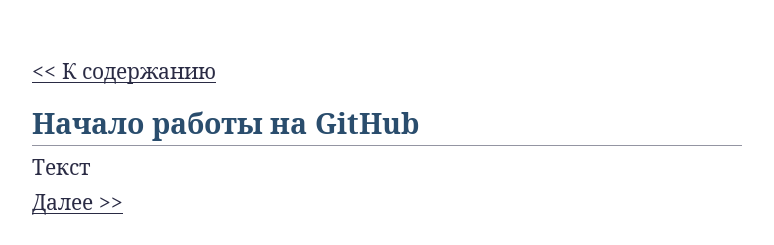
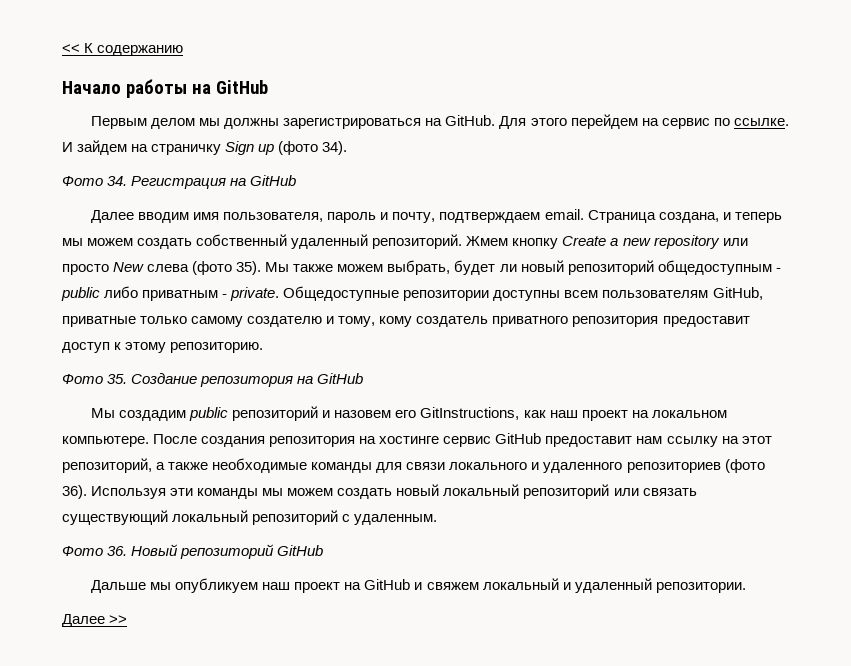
[32,159,91,175] Текст -> [91,114,789,129] [62,140,348,155] [62,175,297,189] [91,209,782,223] [62,234,748,249] [62,260,781,275] [61,286,763,301] [62,316,750,327] [62,342,264,353] [62,373,364,387] [91,406,727,421] [62,433,772,447] [62,458,765,473] [62,484,697,499] [62,510,438,525] [62,544,324,559] [91,578,746,593] Первым делом мы должны зарегистрироваться на GitHub. Для этого перейдем на сервис по ссылке. И зайдем на страничку Sign up (фото 34). // Фото 34. Регистрация на GitHub // Далее вводим имя пользователя, пароль и почту, подтверждаем email. Страница создана, и теперь мы можем создать собственный удаленный репозиторий. Жмем кнопку Create a new repository или просто New слева (фото 35). Мы также можем выбрать, будет ли новый репозиторий общедоступным - public либо приватным - private. Общедоступные репозитории доступны всем пользователям GitHub, приватные только самому создателю и тому, кому создатель приватного репозитория предоставит доступ к этому репозиторию. // Фото 35. Создание репозитория на GitHub // Мы создадим public репозиторий и назовем его GitInstructions, как наш проект на локальном компьютере. После создания репозитория на хостинге сервис GitHub предоставит нам ссылку на этот репозиторий, а также необходимые команды для связи локального и удаленного репозиториев (фото 36). Используя эти команды мы можем создать новый локальный репозиторий или связать существующий локальный репозиторий с удаленным. // Фото 36. Новый репозиторий GitHub // Дальше мы опубликуем наш проект на GitHub и свяжем локальный и удаленный репозитории.

